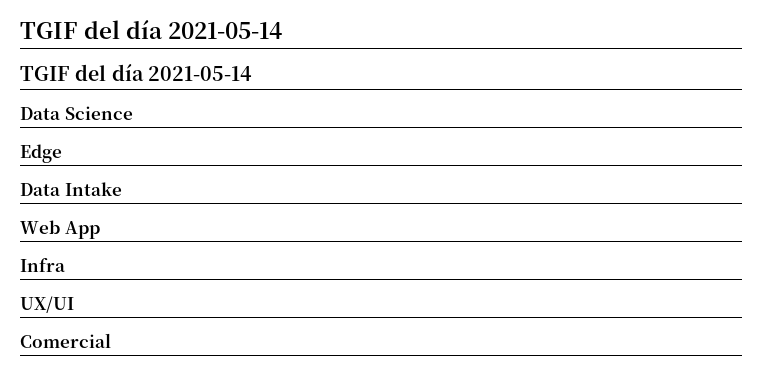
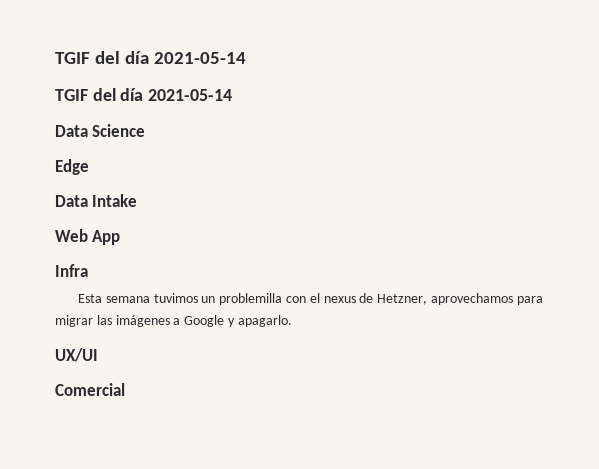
(65, 265) none -> [78,293,543,305] [55,315,292,327] // Esta semana tuvimos un problemilla con el nexus de Hetzner, aprovechamos para migrar las imágenes a Google y apagarlo.

